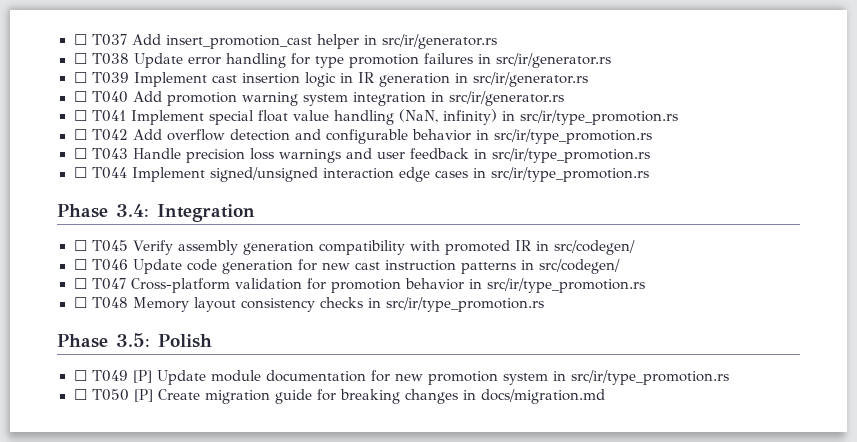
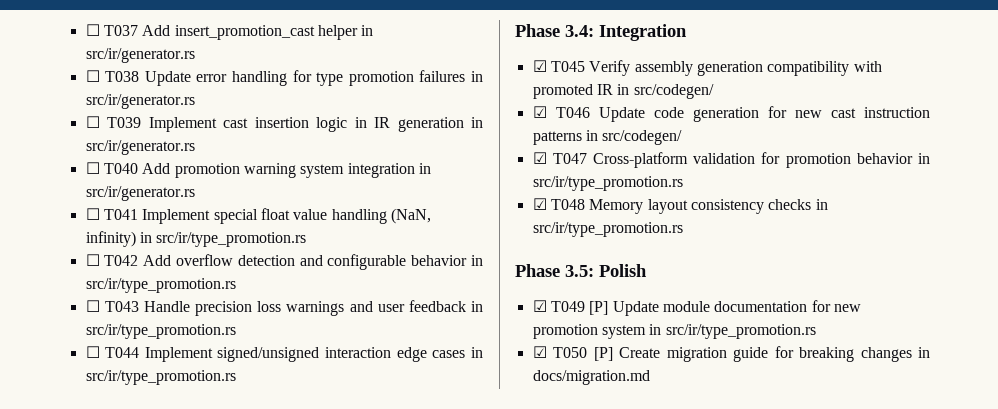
[73,240,87,251] ☐ -> [532,60,547,72] ☑
[73,259,87,270] ☐ -> [532,106,547,118] ☑
[73,278,87,289] ☐ -> [532,152,547,164] ☑
[73,297,87,308] ☐ -> [532,198,547,210] ☑
[73,370,87,381] ☐ -> [532,300,547,312] ☑
[73,389,87,400] ☐ -> [532,346,547,358] ☑

